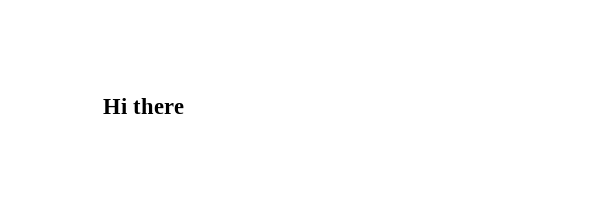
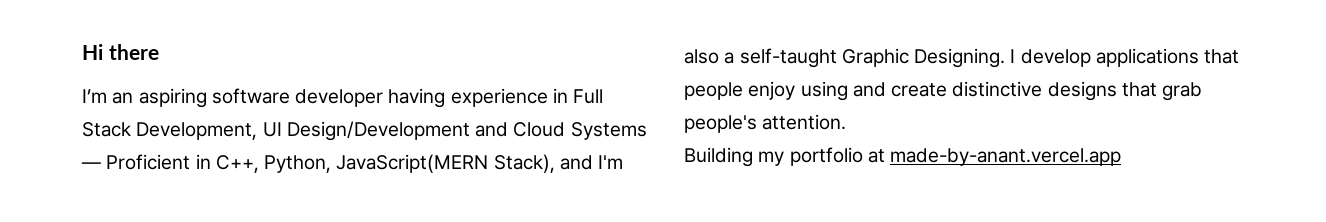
(185, 106) none -> [82,88,604,108] [82,121,647,141] [81,154,624,173] [684,48,1240,68] [684,81,1203,101] [684,114,847,133] [684,147,1122,167] // I’m an aspiring software developer having experience in Full Stack Development, UI Design/Development and Cloud Systems — Proficient in C++, Python, JavaScript(MERN Stack), and I'm also a self-taught Graphic Designing. I develop applications that people enjoy using and create distinctive designs that grab people's attention. // Building my portfolio at made-by-anant.vercel.app

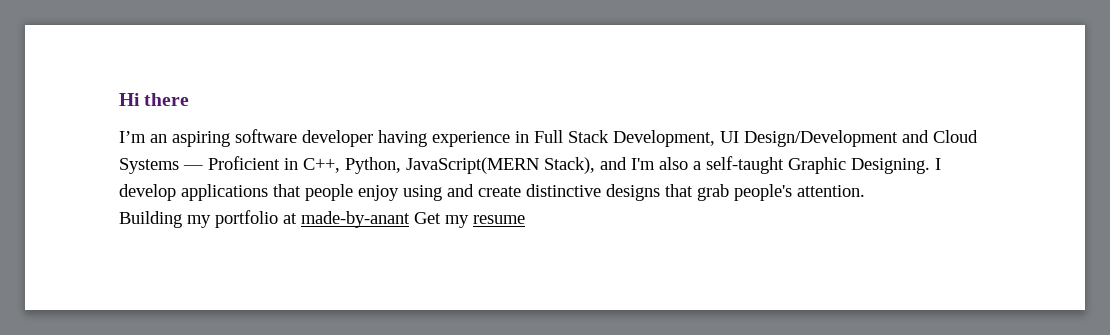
[890,148,1122,166] made-by-anant.vercel.app -> [301,211,525,228] made-by-anant Get my resume

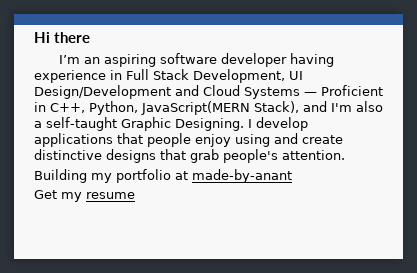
(410, 219) none -> (292, 176) //

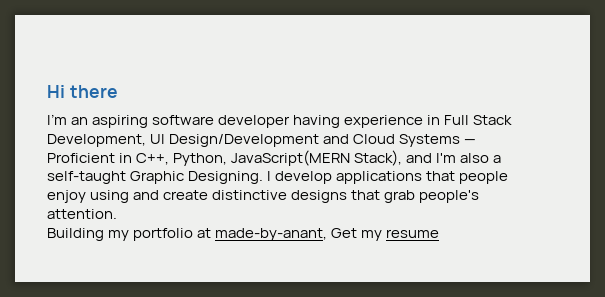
[192,169,292,183] made-by-anant // -> [215,228,328,241] made-by-anant,

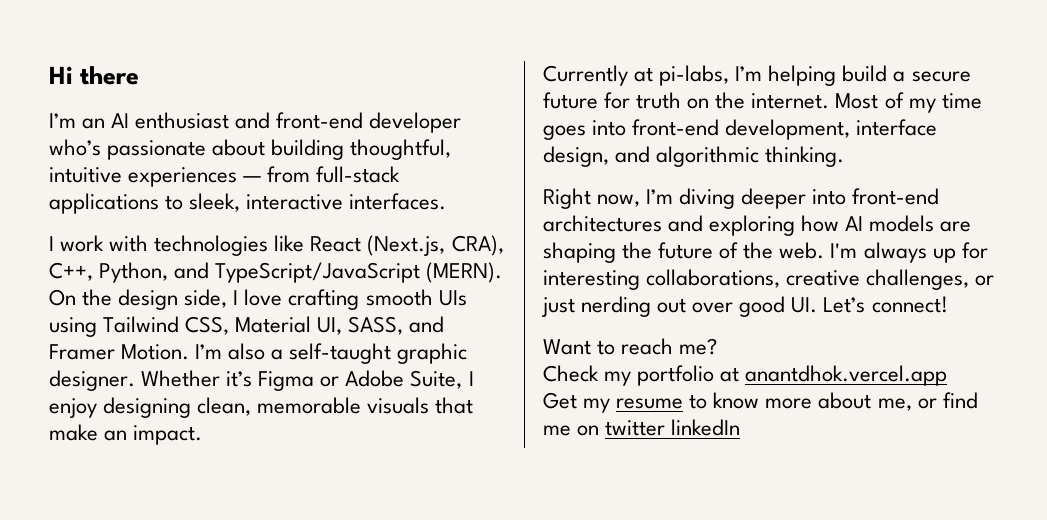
[92,115,513,128] [47,134,477,147] [47,150,502,166] [47,171,509,184] [47,190,480,203] [47,209,117,219] [47,228,104,241] aspiring software developer having experience in Full Stack Development, UI Design/Development and Cloud Systems — Proficient in C++, Python, JavaScript(MERN Stack), and I'm also a self-taught Graphic Designing. I develop applications that people enjoy using and create distinctive designs that grab people's attention. // Building -> [111,112,462,133] [49,139,452,160] [49,166,401,187] [49,193,447,214] [49,235,504,256] [49,262,503,283] [49,289,467,310] [49,316,445,337] [49,343,468,364] [49,370,474,391] [49,397,474,418] [49,424,203,445] [543,65,971,86] [543,92,982,113] [543,119,938,140] [543,146,845,167] [543,188,940,209] [543,215,972,236] [543,242,988,263] [543,269,995,290] [541,296,948,317] [543,338,718,355] [543,365,599,382] AI enthusiast and front-end developer who’s passionate about building thoughtful, intuitive experiences — from full-stack applications to sleek, interactive interfaces. // I work with technologies like React (Next.js, CRA), C++, Python, and TypeScript/JavaScript (MERN). On the design side, I love crafting smooth UIs using Tailwind CSS, Material UI, SASS, and Framer Motion. I’m also a self-taught graphic designer. Whether it’s Figma or Adobe Suite, I enjoy designing clean, memorable visuals that make an impact. // Currently at pi-labs, I’m helping build a secure future for truth on the internet. Most of my time goes into front-end development, interface design, and algorithmic thinking. // Right now, I’m diving deeper into front-end architectures and exploring how AI models are shaping the future of the web. I'm always up for interesting collaborations, creative challenges, or just nerding out over good UI. Let’s connect! // Want to reach me? // Check
[215,228,328,241] made-by-anant, -> [745,365,948,386] anantdhok.vercel.app //
(440, 233) none -> [689,392,978,411] [543,419,741,436] to know more about me, or find me on twitter linkedIn

